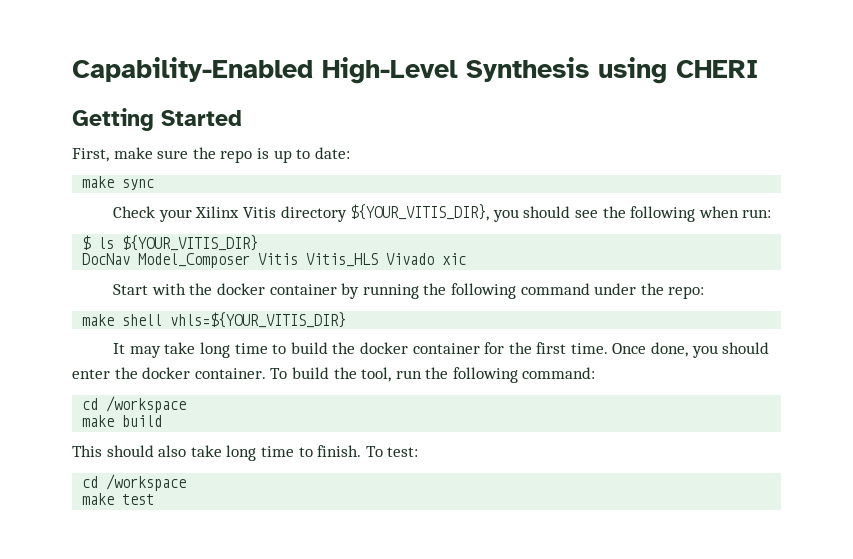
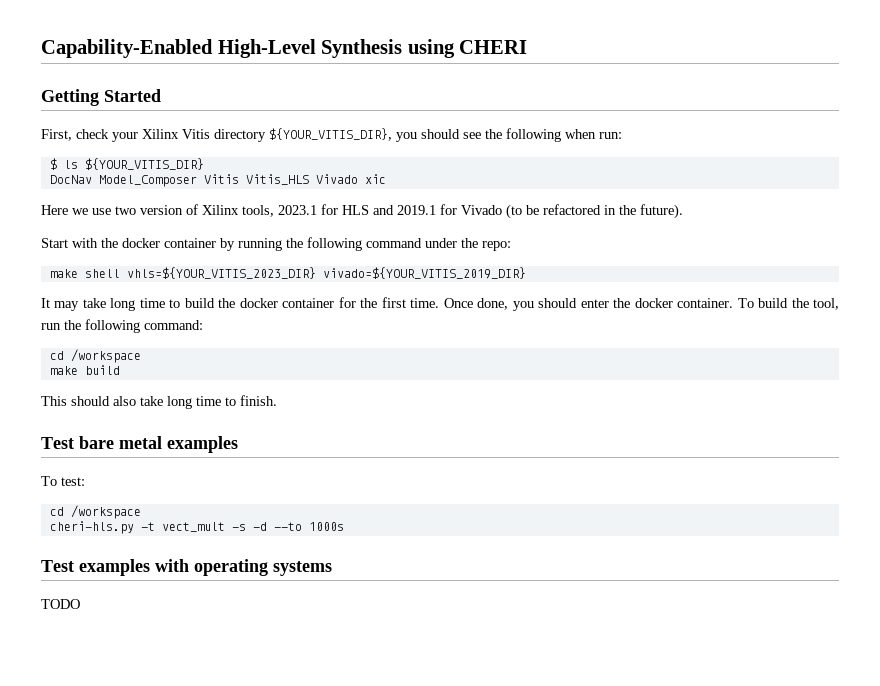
[113,147,350,163] [82,176,155,190] [113,206,156,218] make sure the repo is up to date: // make sync // Check -> [76,129,109,139] check
(467, 259) none -> [41,204,683,219] // Here we use two version of Xilinx tools, 2023.1 for HLS and 2019.1 for Vivado (to be refactored in the future).
[170,312,347,328] vhls=${YOUR_VITIS_DIR} -> [126,267,526,279] vhls=${YOUR_VITIS_2023_DIR} vivado=${YOUR_VITIS_2019_DIR}
(362, 451) none -> [41,436,238,453] // Test bare metal examples //
[82,493,155,505] make test -> [49,521,344,534] [41,559,332,576] [41,599,80,609] cheri-hls.py -t vect_mult -s -d --to 1000s // Test examples with operating systems // TODO

